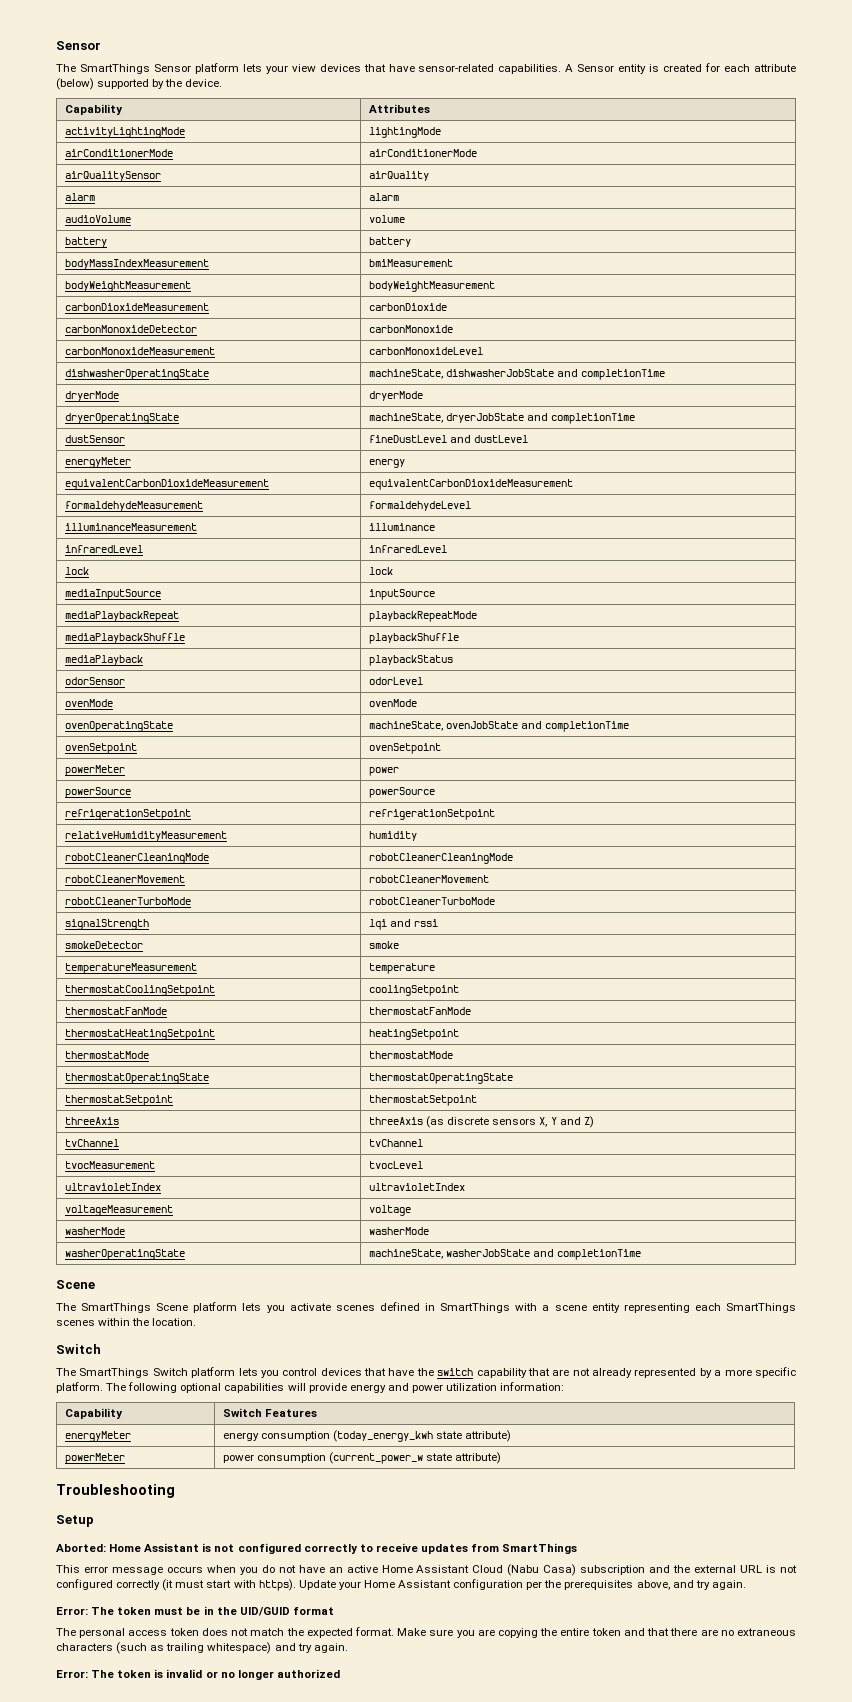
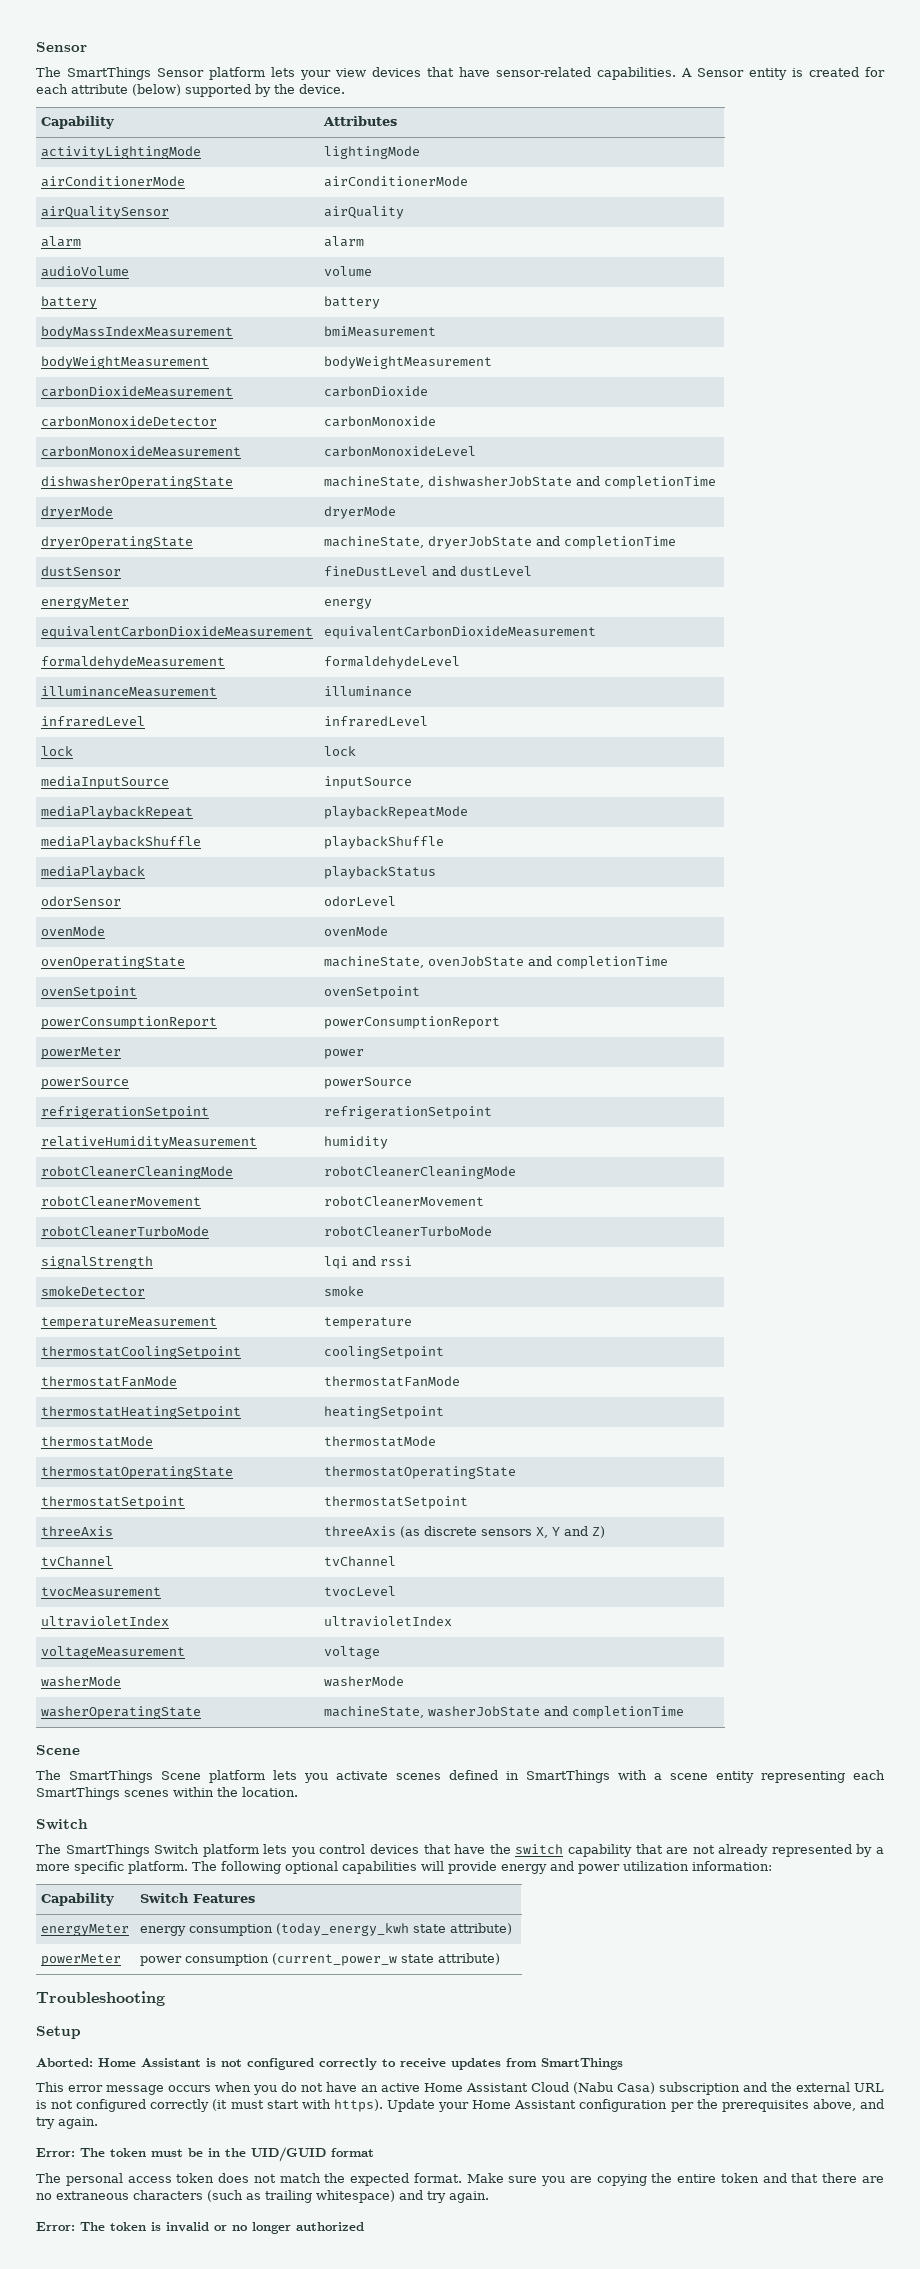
(442, 748) none -> [41,1016,218,1029] [324,1016,501,1029] // powerConsumptionReport | powerConsumptionReport

